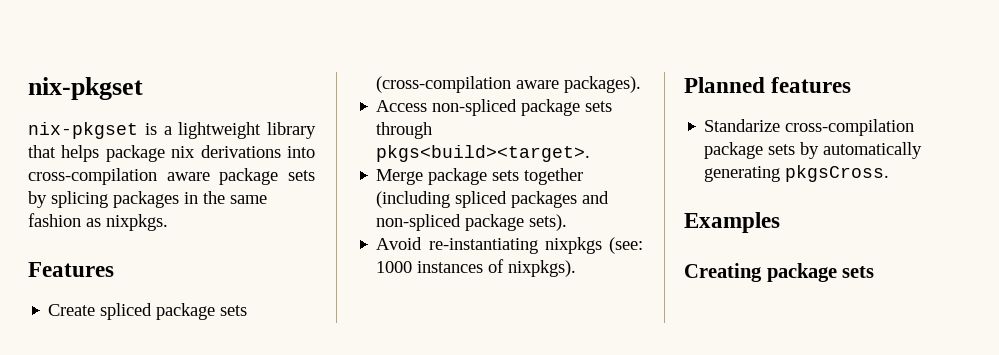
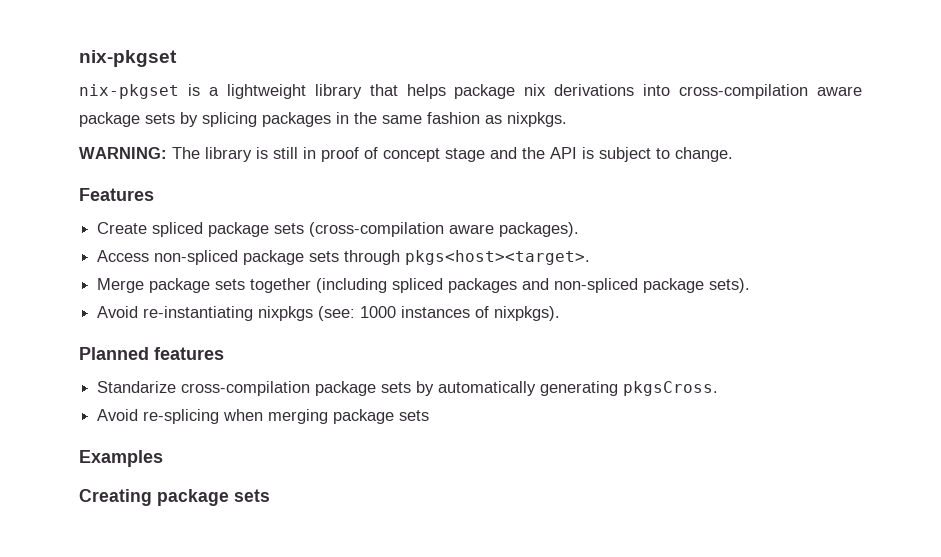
(168, 222) none -> [79,147,733,162] // WARNING: The library is still in proof of concept stage and the API is subject to change.
[376,145,591,162] pkgs<build><target>. -> [405,250,591,265] pkgs<host><target>.
(890, 173) none -> [97,409,430,424] // Avoid re-splicing when merging package sets

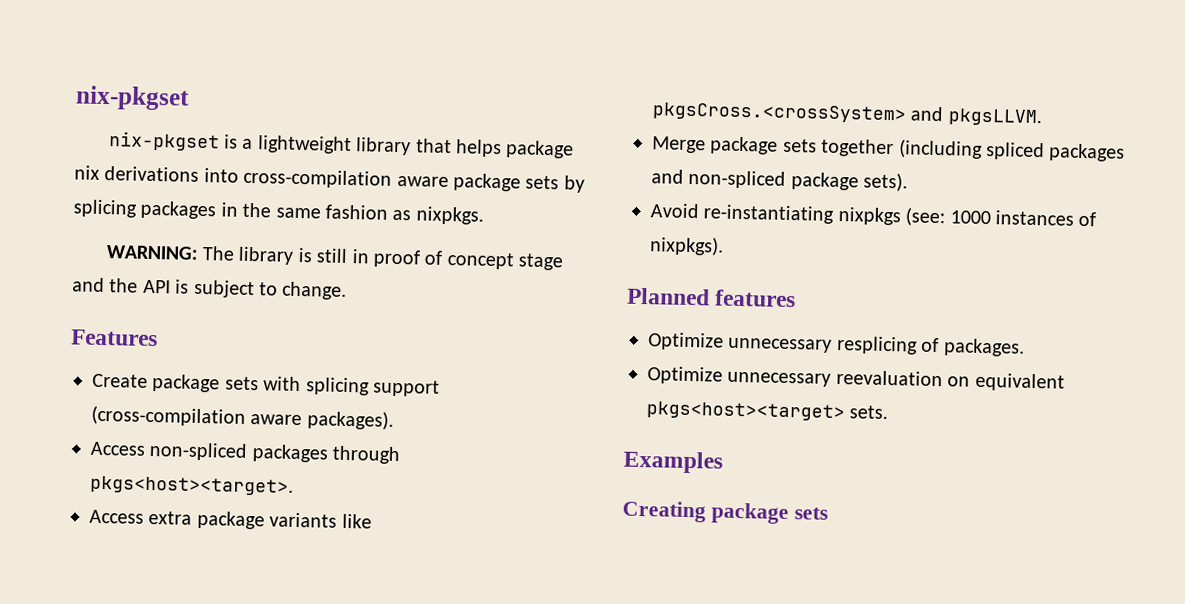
[152,222,305,237] spliced package sets -> [152,374,440,397] package sets with splicing support
[243,250,340,265] package sets -> [251,444,329,463] packages
(591, 257) none -> [89,509,372,530] [652,102,1043,127] // Access extra package variants like pkgsCross.<crossSystem> and pkgsLLVM.
[97,381,719,396] [97,409,430,424] Standarize cross-compilation package sets by automatically generating pkgsCross. // Avoid re-splicing when merging package sets -> [648,332,1025,357] [647,366,1065,392] [646,401,889,422] Optimize unnecessary resplicing of packages. // Optimize unnecessary reevaluation on equivalent pkgs<host><target> sets.

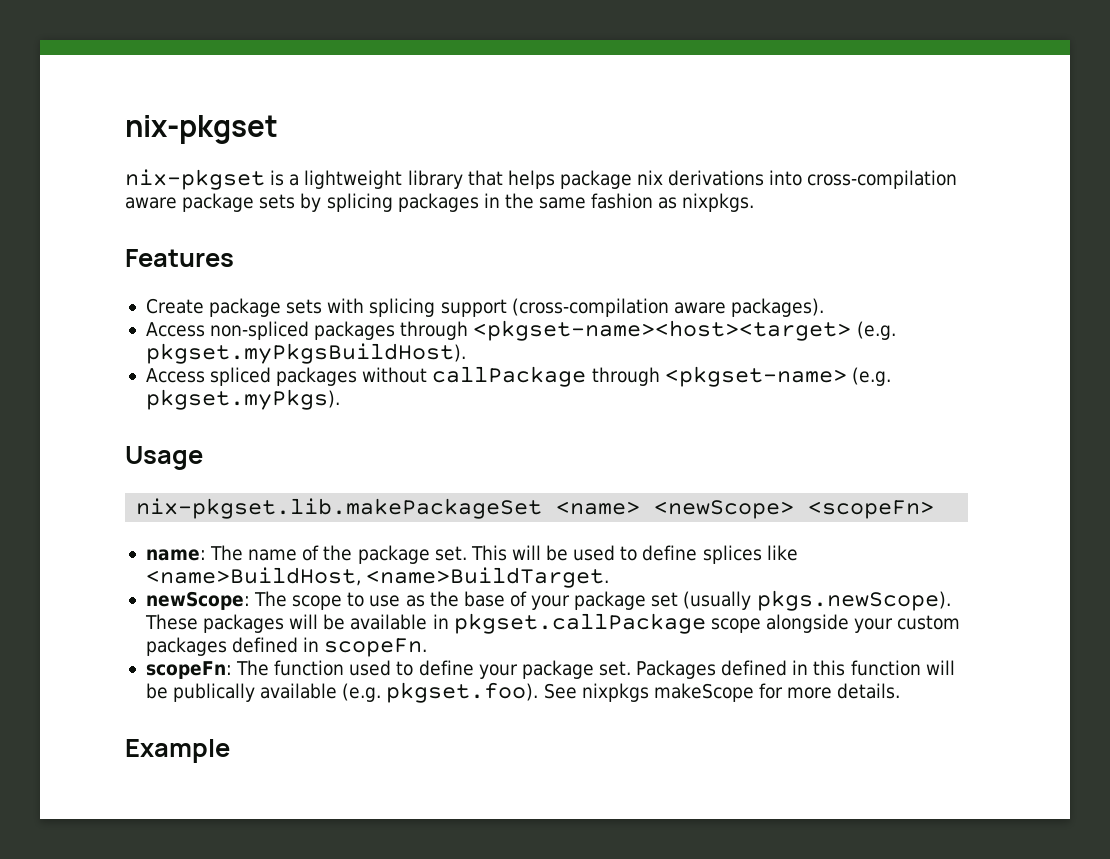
[105,245,564,271] [72,277,348,300] // WARNING: The library is still in proof of concept stage and the API is subject to change. -> (755, 202) none
[90,475,294,496] [89,509,372,530] [652,102,1043,127] [652,136,1126,162] [651,169,909,192] [650,203,1097,227] [649,236,724,256] [626,287,797,308] [648,332,1025,357] [647,366,1065,392] [646,401,889,422] [623,450,723,474] [622,500,828,525] pkgs<host><target>. // Access extra package variants like pkgsCross.<crossSystem> and pkgsLLVM. // Merge package sets together (including spliced packages and non-spliced package sets). // Avoid re-instantiating nixpkgs (see: 1000 instances of nixpkgs). // Planned features // Optimize unnecessary resplicing of packages. // Optimize unnecessary reevaluation on equivalent pkgs<host><target> sets. // Examples // Creating package sets -> [473,320,896,341] [145,343,466,364] [145,366,891,387] [145,389,340,410] [125,446,203,470] [136,498,935,519] [145,545,798,564] [145,567,610,588] [145,590,951,611] [144,613,961,634] [145,637,428,657] [145,660,955,679] [145,682,901,703] [125,739,230,763] <pkgset-name><host><target> (e.g. pkgset.myPkgsBuildHost). // Access spliced packages without callPackage through <pkgset-name> (e.g. pkgset.myPkgs). // Usage // nix-pkgset.lib.makePackageSet <name> <newScope> <scopeFn> // name: The name of the package set. This will be used to define splices like <name>BuildHost, <name>BuildTarget. // newScope: The scope to use as the base of your package set (usually pkgs.newScope). These packages will be available in pkgset.callPackage scope alongside your custom packages defined in scopeFn. // scopeFn: The function used to define your package set. Packages defined in this function will be publically available (e.g. pkgset.foo). See nixpkgs makeScope for more details. // Example

